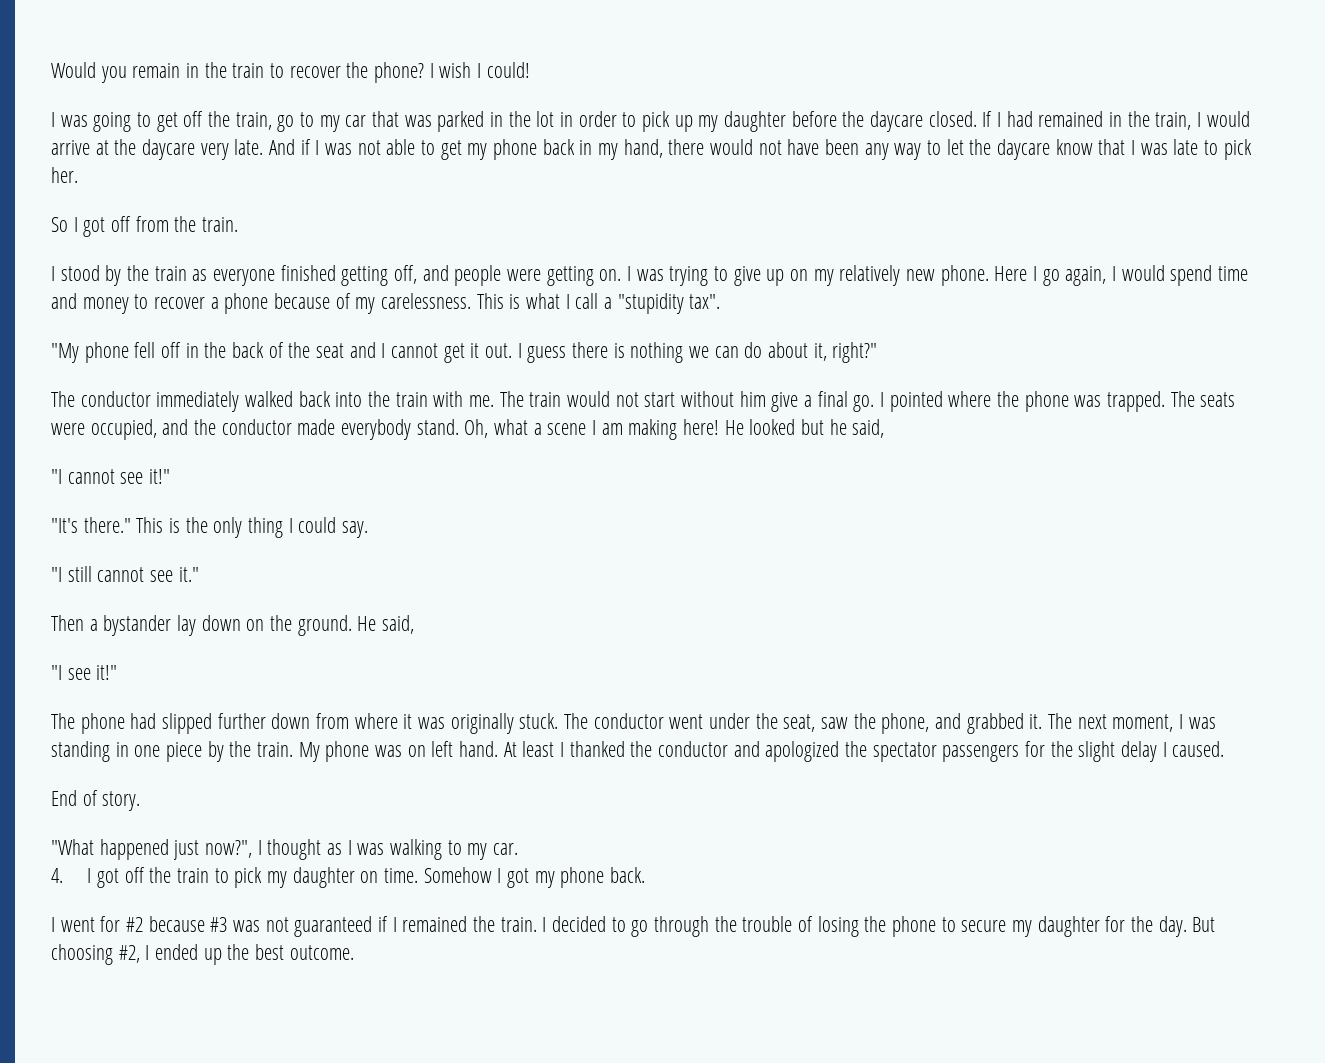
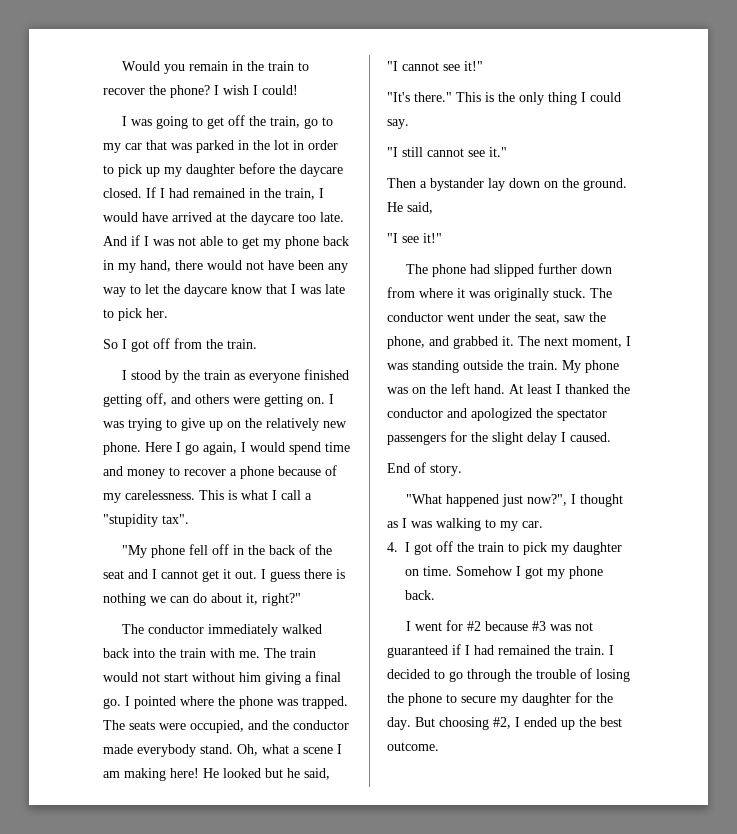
[51,140,90,155] arrive -> [142,212,212,222] have arrived
[200,143,229,160] very -> [298,213,316,222] too
[454,265,502,286] people -> [195,394,229,404] others
[813,269,834,286] my -> [245,418,262,428] the
[771,392,799,412] give -> [265,672,301,685] giving
[115,741,224,762] in one piece by -> [463,360,503,370] outside
(426, 751) none -> [430,384,447,394] the
(397, 924) none -> [474,645,494,655] had

